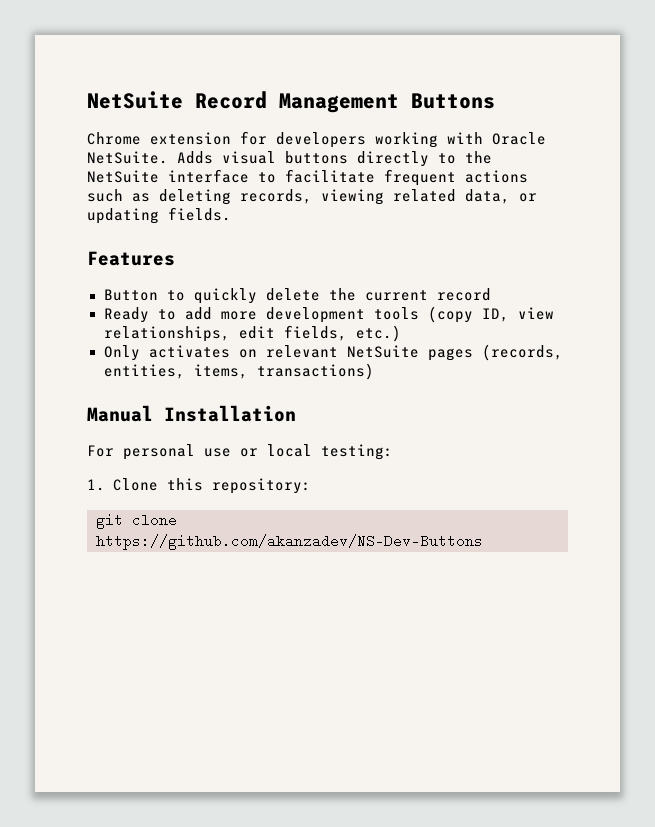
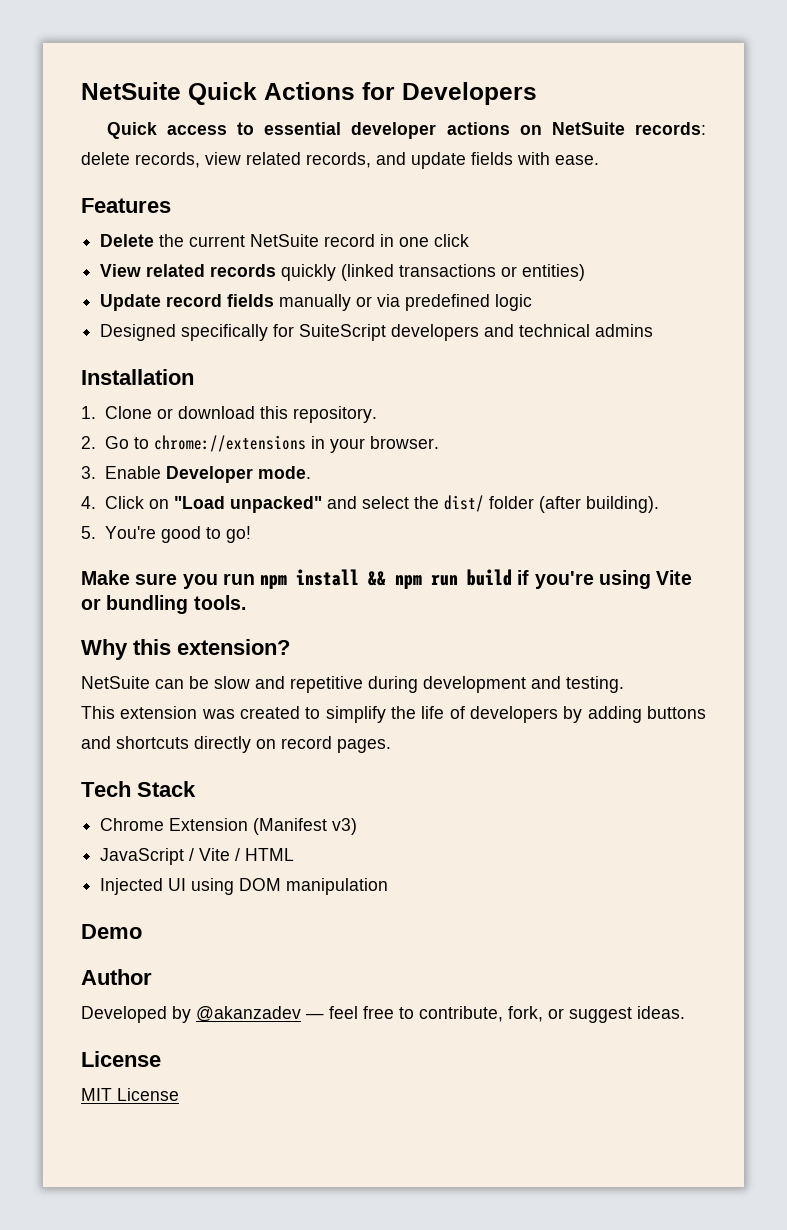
[87,91,495,113] [87,131,546,148] [87,151,492,167] [87,169,528,186] [87,189,537,205] [87,207,231,224] [87,251,175,266] [103,288,320,304] NetSuite Record Management Buttons // Chrome extension for developers working with Oracle NetSuite. Adds visual buttons directly to the NetSuite interface to facilitate frequent actions such as deleting records, viewing related data, or updating fields. // Features // Button to quickly delete -> [81,82,537,105] [106,122,707,139] [81,152,599,169] [81,198,171,213] [100,234,155,247] NetSuite Quick Actions for Developers // Quick access to essential developer actions on NetSuite records: delete records, view related records, and update fields with ease. // Features // Delete
[436,288,491,301] [103,306,554,323] [103,325,401,342] [103,344,563,361] [103,363,374,380] [87,405,296,422] [87,444,393,460] [87,478,311,494] [96,513,177,529] [96,534,483,550] record // Ready to add more development tools (copy ID, view relationships, edit fields, etc.) // Only activates on relevant NetSuite pages (records, entities, items, transactions) // Manual Installation // For personal use or local testing: // 1. Clone this repository: // git clone https://github.com/akanzadev/NS-Dev-Buttons -> [250,234,470,247] [100,264,586,281] [100,294,533,311] [100,324,654,341] [81,369,194,385] [81,406,377,423] [81,435,439,453] [81,466,311,483] [81,495,659,513] [81,526,251,543] [81,569,693,589] [81,595,246,614] [81,639,290,660] [81,676,624,693] [81,706,706,723] [81,736,391,753] [81,781,196,797] [100,818,358,835] [100,848,295,865] [100,878,389,895] [81,924,142,939] [81,969,152,985] [81,1006,685,1023] [81,1051,161,1067] [81,1088,179,1101] NetSuite record in one click // View related records quickly (linked transactions or entities) // Update record fields manually or via predefined logic // Designed specifically for SuiteScript developers and technical admins // Installation // 1. Clone or download this repository. // 2. Go to chrome://extensions in your browser. // 3. Enable Developer mode. // 4. Click on "Load unpacked" and select the dist/ folder (after building). // 5. You're good to go! // Make sure you run npm install && npm run build if you're using Vite or bundling tools. // Why this extension? // NetSuite can be slow and repetitive during development and testing. // This extension was created to simplify the life of developers by adding buttons and shortcuts directly on record pages. // Tech Stack // Chrome Extension (Manifest v3) // JavaScript / Vite / HTML // Injected UI using DOM manipulation // Demo // Author // Developed by @akanzadev — feel free to contribute, fork, or suggest ideas. // License // MIT License

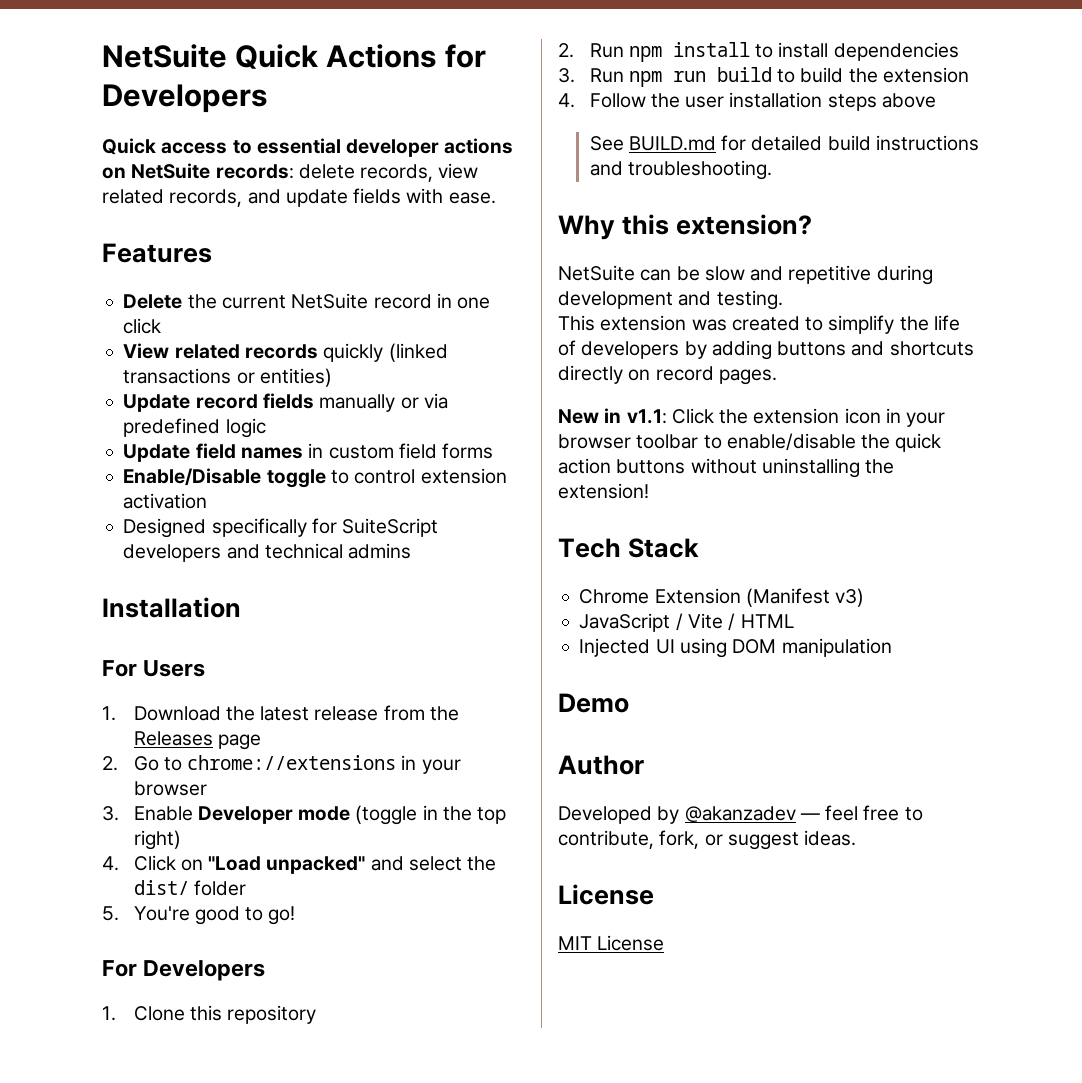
(533, 302) none -> [123,443,494,462] [123,468,507,488] [123,493,208,509] // Update field names in custom field forms // Enable/Disable toggle to control extension activation
[81,406,377,423] // 1. Clone or download this repository. -> [102,660,206,677] [102,705,459,721] [133,731,261,750] // For Users // 1. Download the latest release from the Releases page
[369,436,439,449] browser. -> [133,781,207,796] browser
[257,466,311,479] mode. -> [298,805,507,825] [133,830,181,850] mode (toggle in the top right)
[538,496,659,513] (after building). -> (246, 888) none
[81,569,693,589] [81,595,246,614] Make sure you run npm install && npm run build if you're using Vite or bundling tools. -> [102,960,266,981] [102,1005,317,1024] [558,42,959,62] [558,67,969,87] [558,92,936,111] [589,135,979,151] [589,160,772,180] For Developers // 1. Clone this repository // 2. Run npm install to install dependencies // 3. Run npm run build to build the extension // 4. Follow the user installation steps above // See BUILD.md for detailed build instructions and troubleshooting.
(391, 746) none -> [558,408,946,427] [558,433,942,452] [558,458,895,478] [558,483,649,499] // New in v1.1: Click the extension icon in your browser toolbar to enable/disable the quick action buttons without uninstalling the extension!

